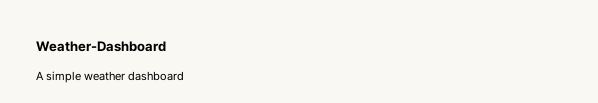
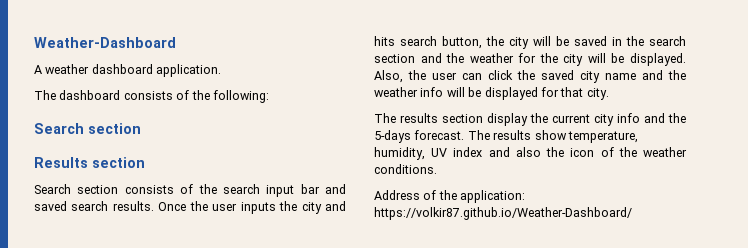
[46,71,82,83] simple -> (42, 69) none
(185, 76) none -> [156,64,222,77] [34,90,269,103] [34,123,141,134] [34,157,145,168] [34,184,346,197] [34,201,347,214] [374,36,686,49] [374,53,686,66] [374,70,686,83] [374,87,609,100] [374,113,686,126] [374,130,638,143] [374,147,687,160] [374,164,437,174] [374,190,526,203] [374,207,632,220] application. // The dashboard consists of the following: // Search section // Results section // Search section consists of the search input bar and saved search results. Once the user inputs the city and hits search button, the city will be saved in the search section and the weather for the city will be displayed. Also, the user can click the saved city name and the weather info will be displayed for that city. // The results section display the current city info and the 5-days forecast. The results show temperature, humidity, UV index and also the icon of the weather conditions. // Address of the application: https://volkir87.github.io/Weather-Dashboard/

